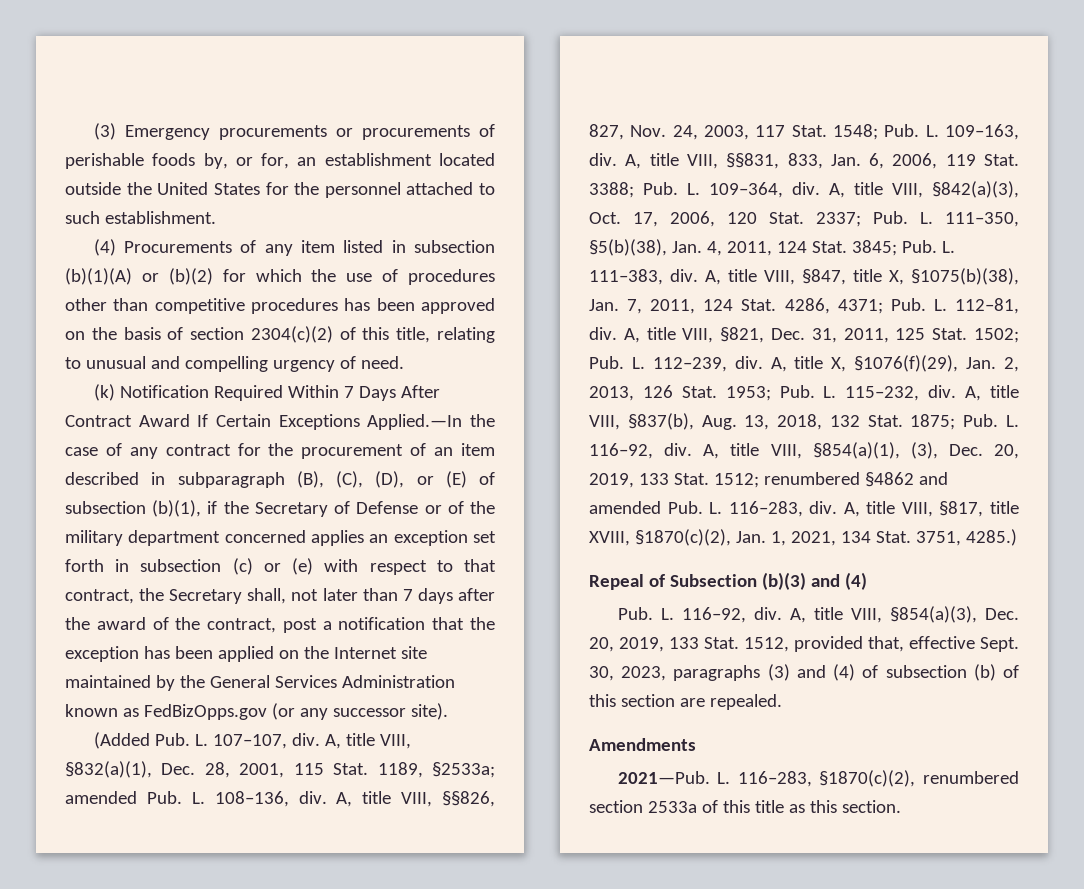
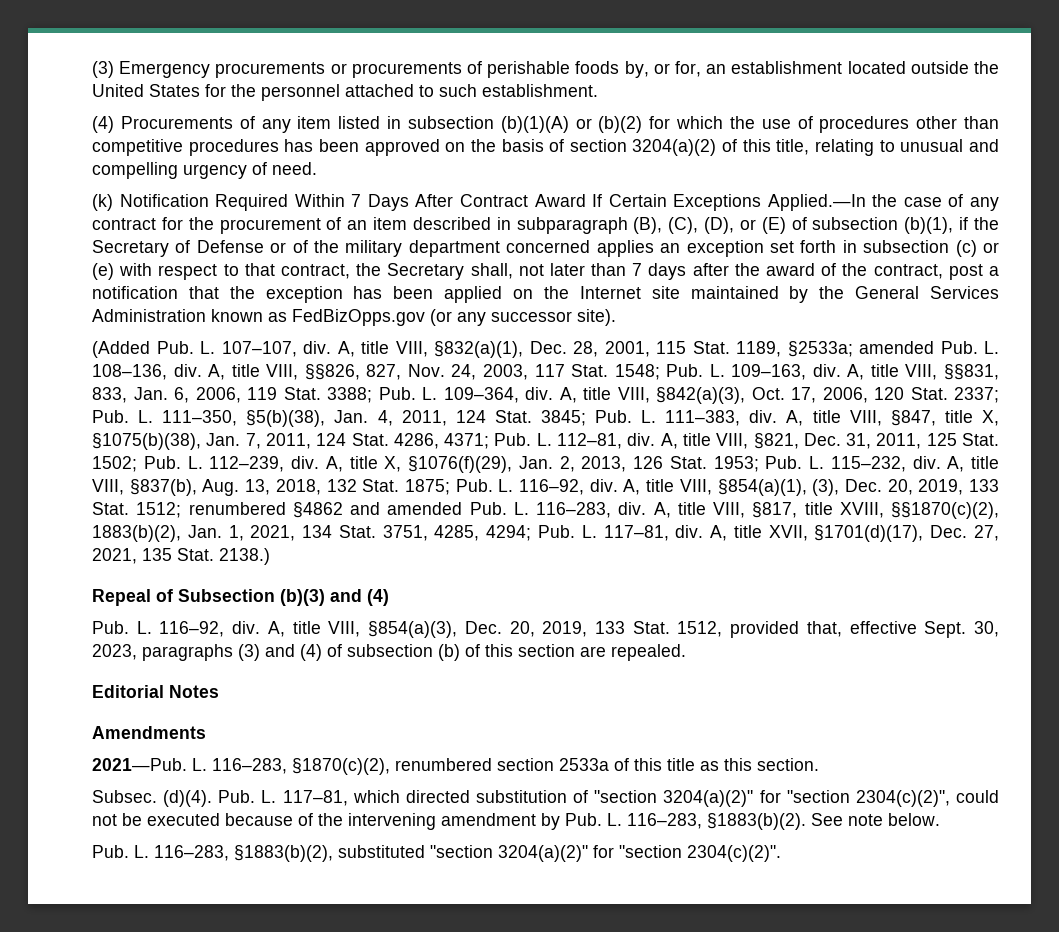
[250,326,333,343] 2304(c)(2) -> [632,139,717,156] 3204(a)(2)
[634,529,731,546] §1870(c)(2), -> [891,502,999,519] [92,525,181,542] §§1870(c)(2), 1883(b)(2),
[965,529,1017,546] 4285.) -> [434,525,1000,542] [92,548,270,565] 4285, 4294; Pub. L. 117–81, div. A, title XVII, §1701(d)(17), Dec. 27, 2021, 135 Stat. 2138.)
(782, 702) none -> [92,685,219,698] // Editorial Notes
(901, 806) none -> [92,790,999,807] [92,813,940,830] [92,845,781,862] // Subsec. (d)(4). Pub. L. 117–81, which directed substitution of "section 3204(a)(2)" for "section 2304(c)(2)", could not be executed because of the intervening amendment by Pub. L. 116–283, §1883(b)(2). See note below. // Pub. L. 116–283, §1883(b)(2), substituted "section 3204(a)(2)" for "section 2304(c)(2)".

